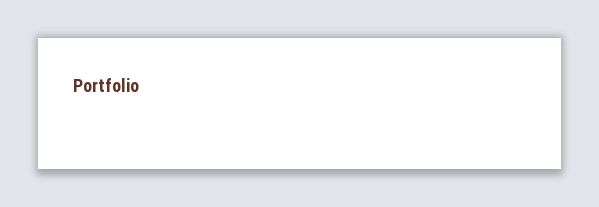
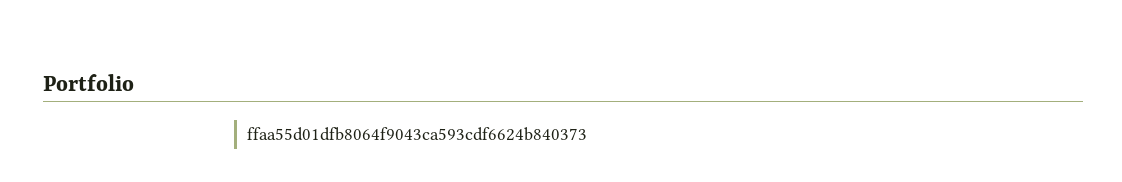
(139, 85) none -> [247,127,588,141] // ffaa55d01dfb8064f9043ca593cdf6624b840373

